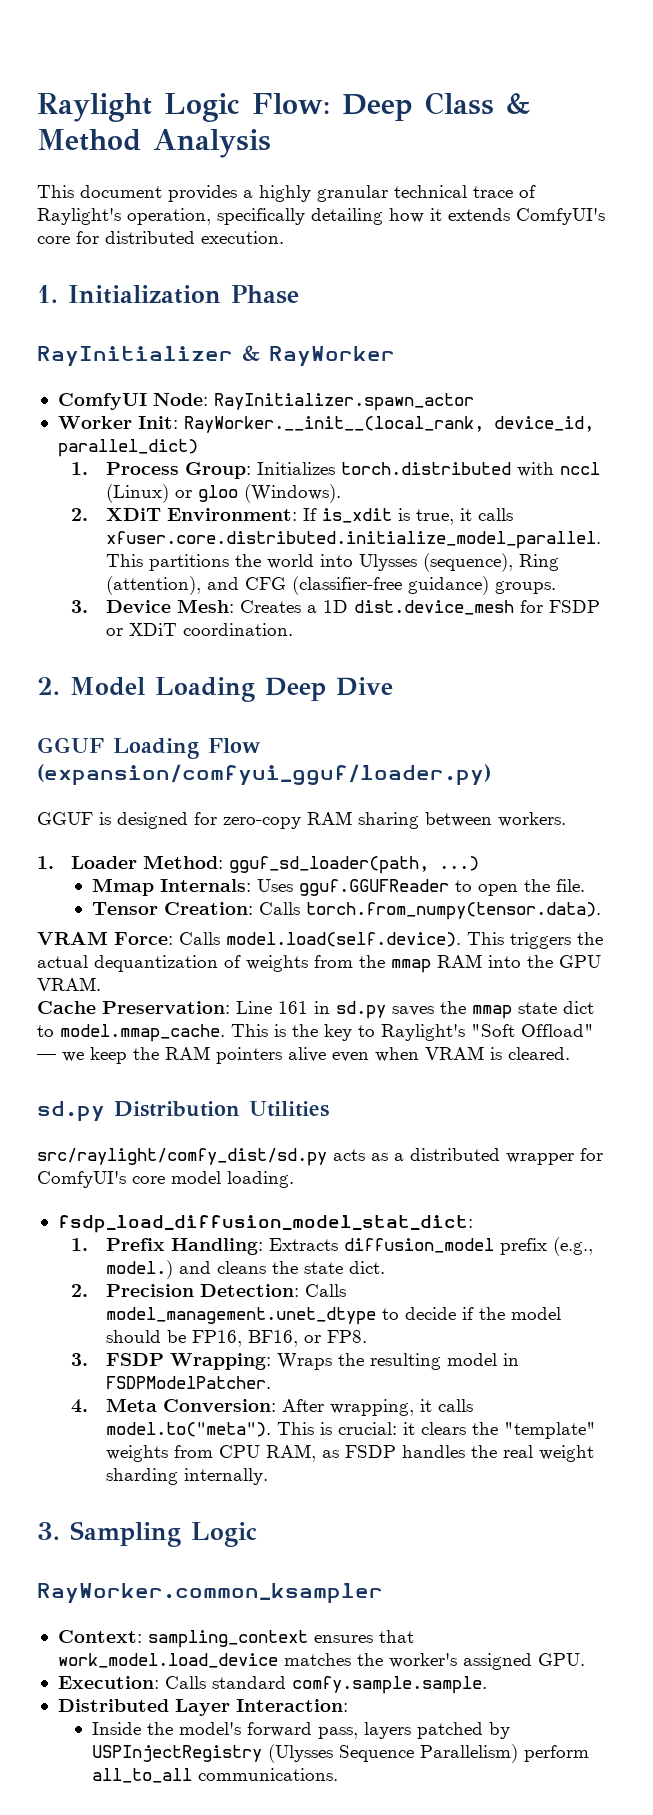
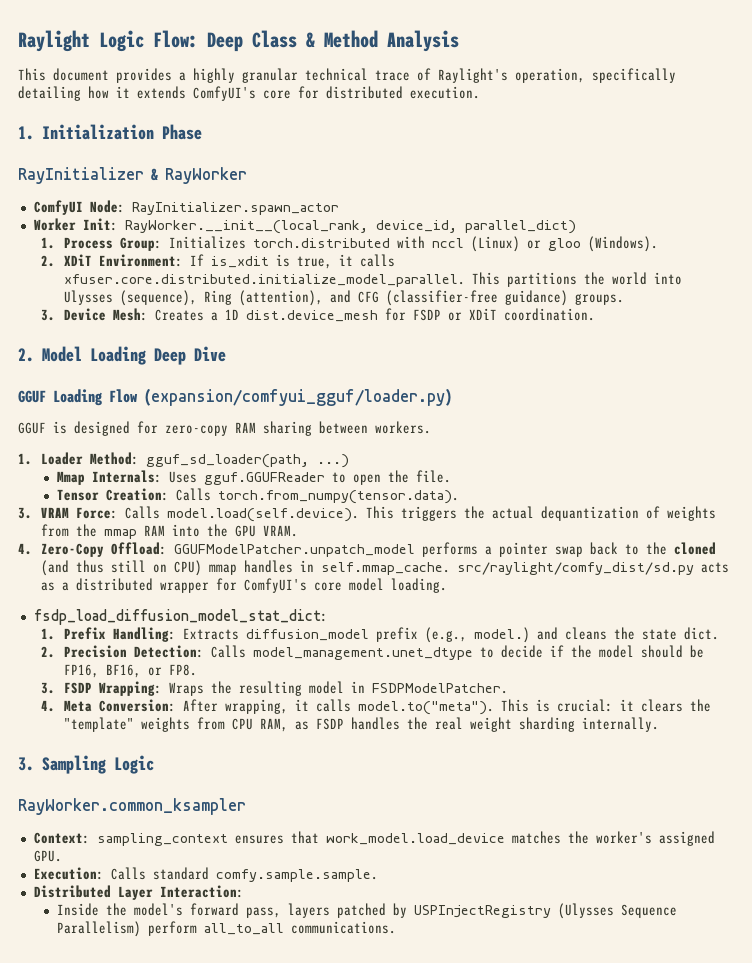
(602, 911) none -> [18,507,32,519] 3.
[37,1001,594,1019] [37,1024,594,1042] [37,1046,570,1064] [37,1101,329,1122] Cache Preservation: Line 161 in sd.py saves the mmap state dict to model.mmap_cache. This is the key to Raylight's "Soft Offload" — we keep the RAM pointers alive even when VRAM is cleared. // sd.py Distribution Utilities // -> [18,542,717,557] [41,560,451,576] 4. Zero-Copy Offload: GGUFModelPatcher.unpatch_model performs a pointer swap back to the cloned (and thus still on CPU) mmap handles in self.mmap_cache.

